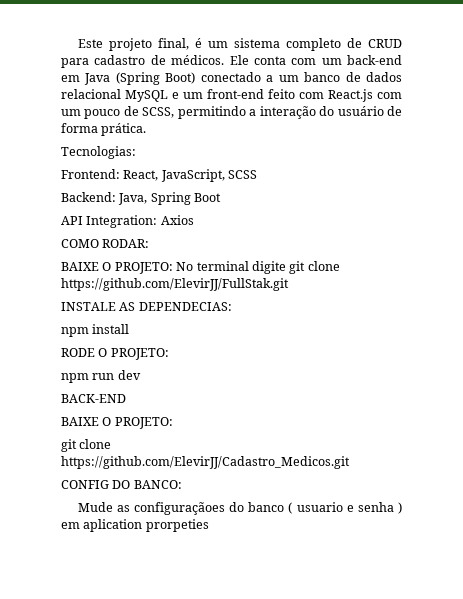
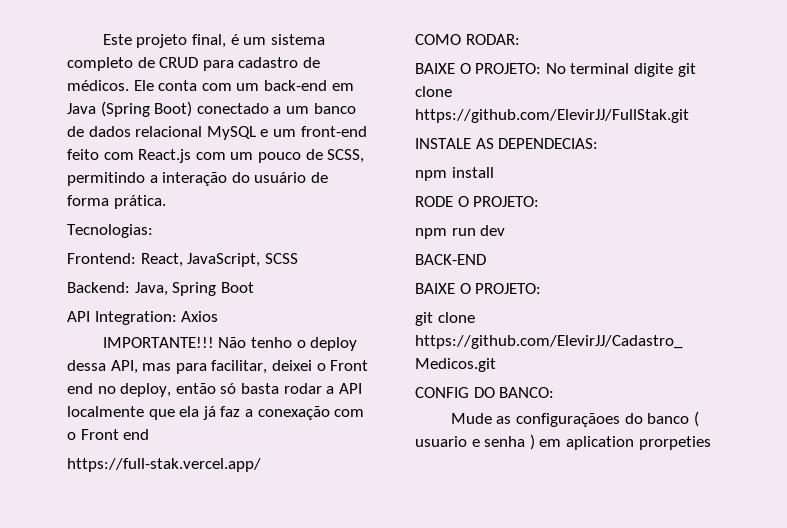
(194, 220) none -> [102,337,358,351] [67,360,369,374] [67,383,362,397] [67,406,365,420] [67,429,150,440] [67,458,261,472] // IMPORTANTE!!! Não tenho o deploy dessa API, mas para facilitar, deixei o Front end no deploy, então só basta rodar a API localmente que ela já faz a conexação com o Front end // https://full-stak.vercel.app/

